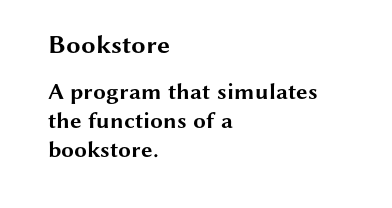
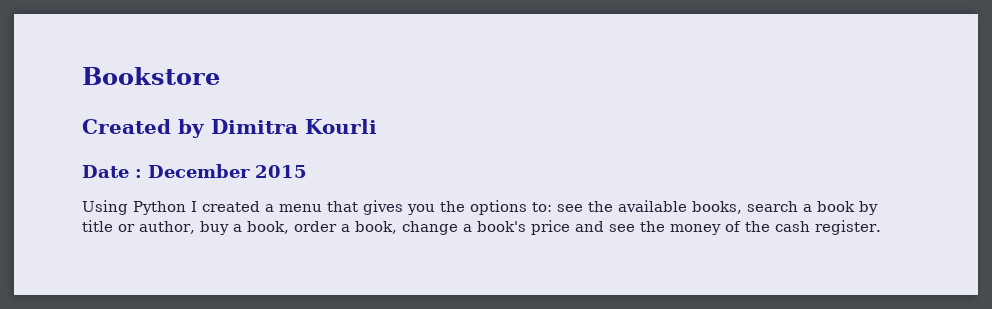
[48,83,318,104] [48,112,233,128] [48,141,159,158] A program that simulates the functions of a bookstore. -> [82,119,377,138] [82,164,307,178] [82,200,878,215] [82,220,881,235] Created by Dimitra Kourli // Date : December 2015 // Using Python I created a menu that gives you the options to: see the available books, search a book by title or author, buy a book, order a book, change a book's price and see the money of the cash register.

